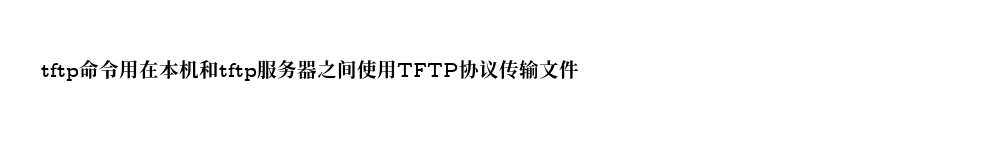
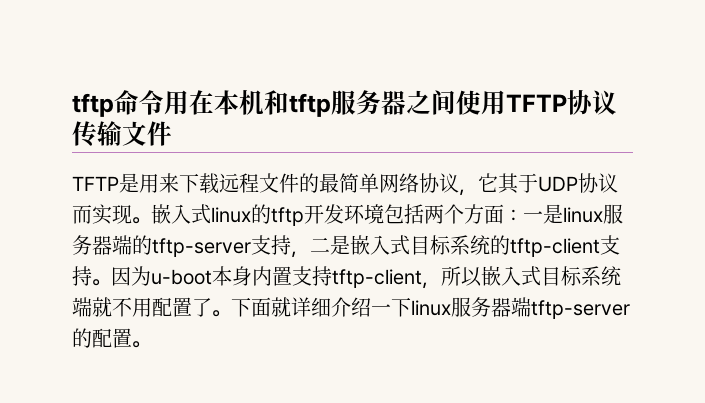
(579, 69) none -> [72,173,618,196] [72,204,623,226] [72,235,620,258] [72,266,621,289] [72,297,630,319] [72,328,151,348] // TFTP是用来下载远程文件的最简单网络协议，它其于UDP协议而实现。嵌入式linux的tftp开发环境包括两个方面：一是linux服务器端的tftp-server支持，二是嵌入式目标系统的tftp-client支持。因为u-boot本身内置支持tftp-client，所以嵌入式目标系统端就不用配置了。下面就详细介绍一下linux服务器端tftp-server的配置。

